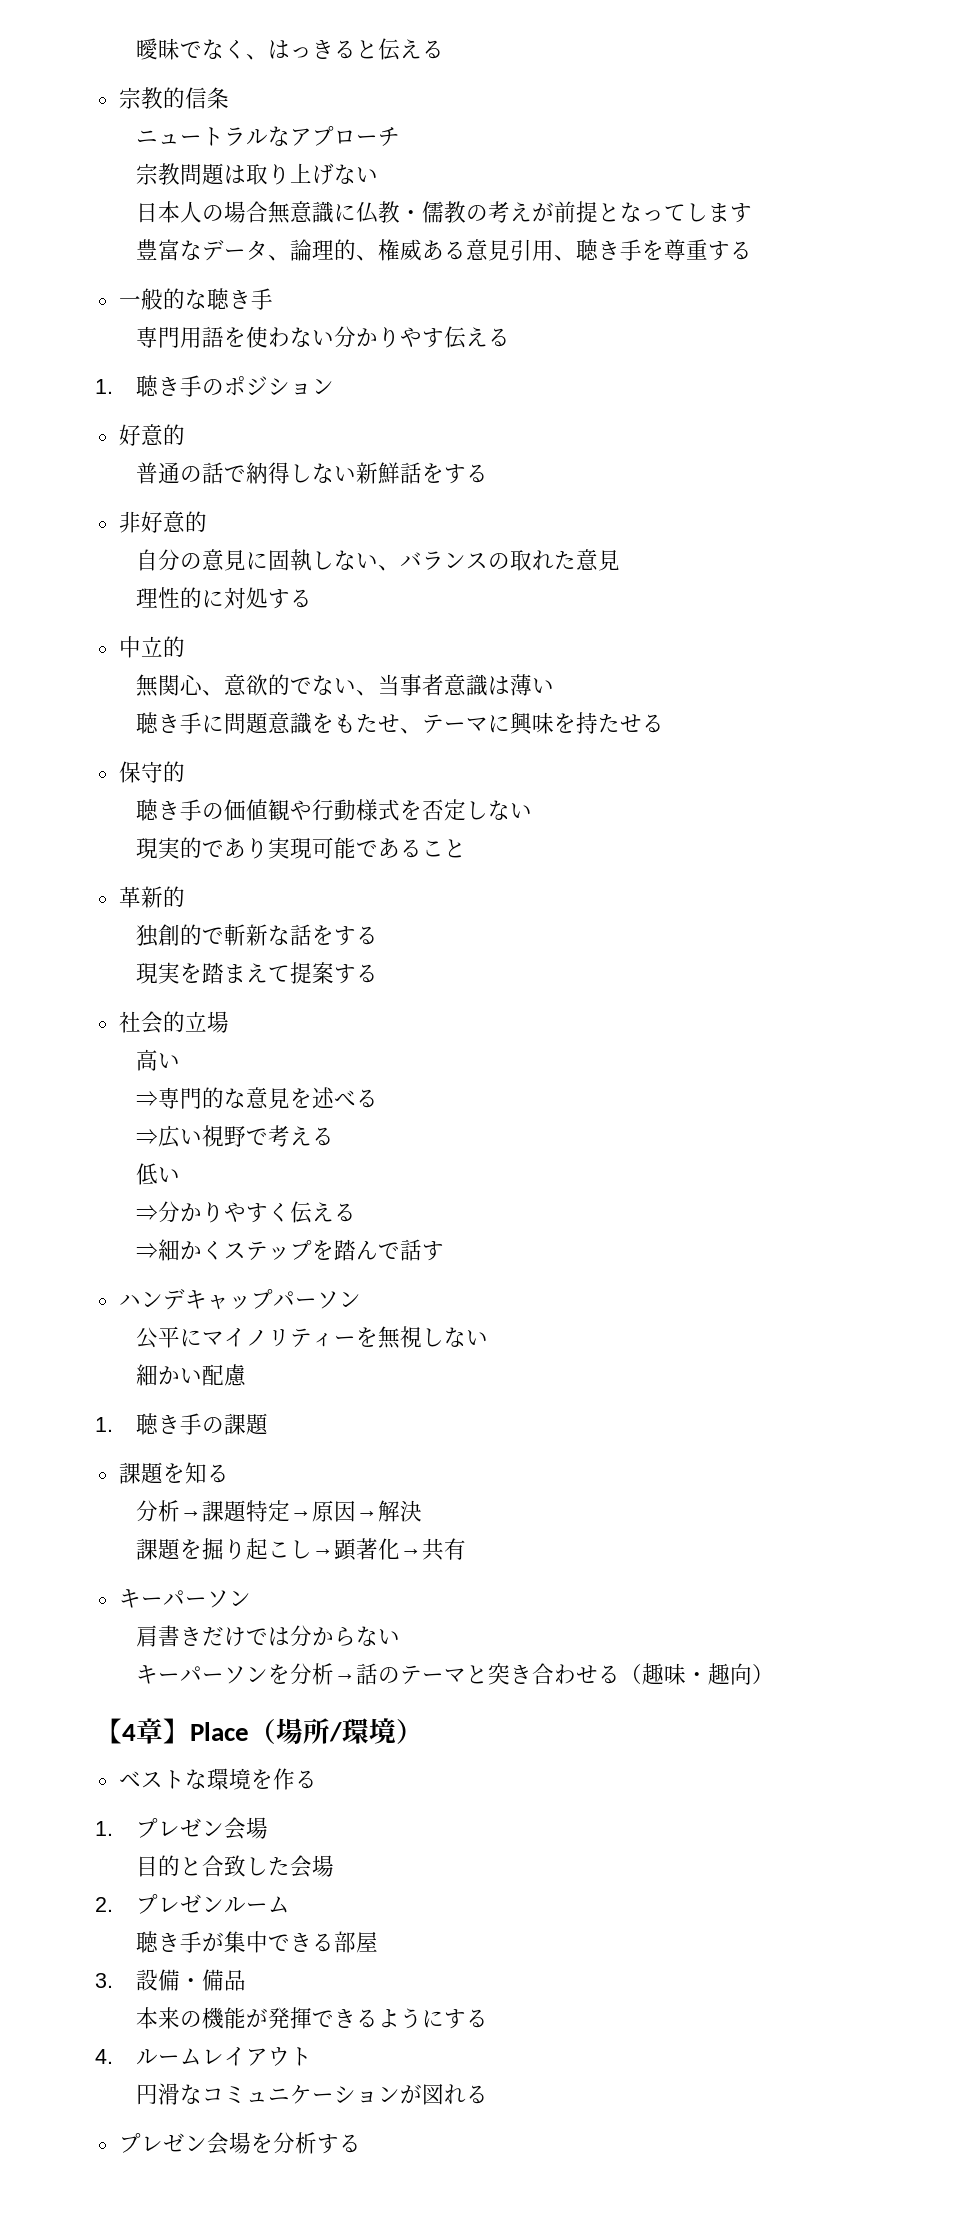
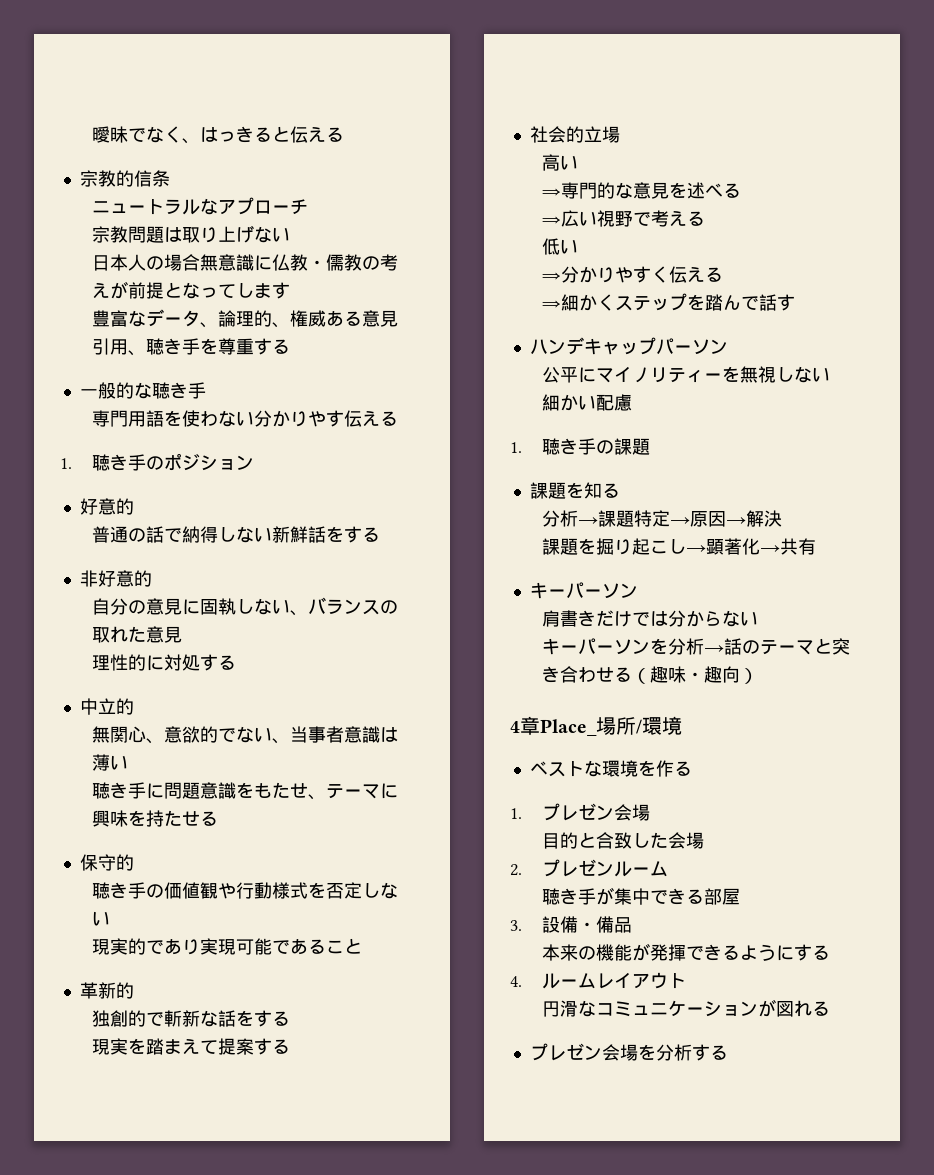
[95,1718,276,1744] 【4章】Place（ -> [510,716,597,736] 4章Place_
[396,1718,423,1744] ） -> (682, 725) none

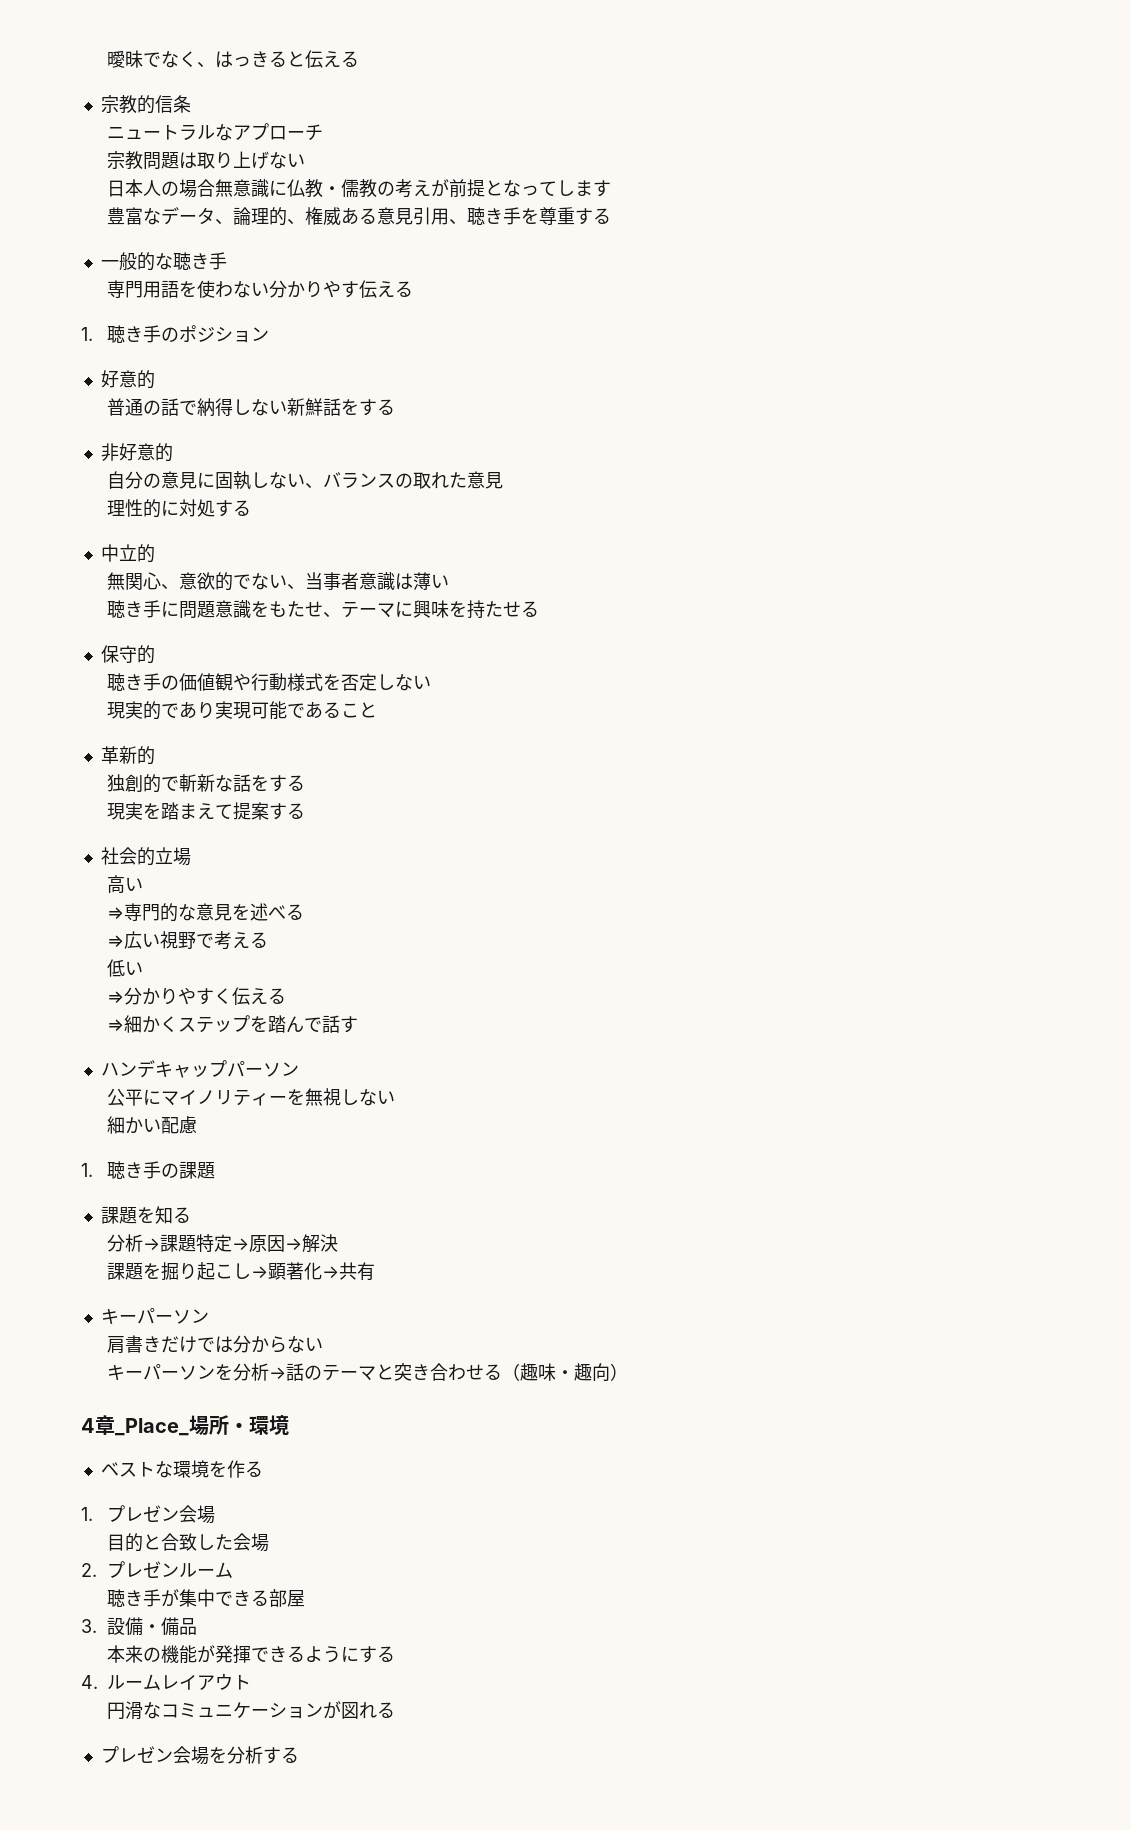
[540,717,642,736] Place_場所/ -> [115,1415,249,1436] _Place_場所・

